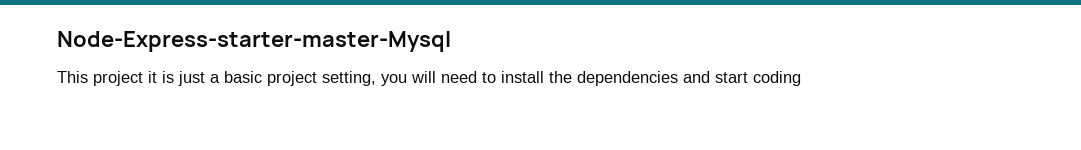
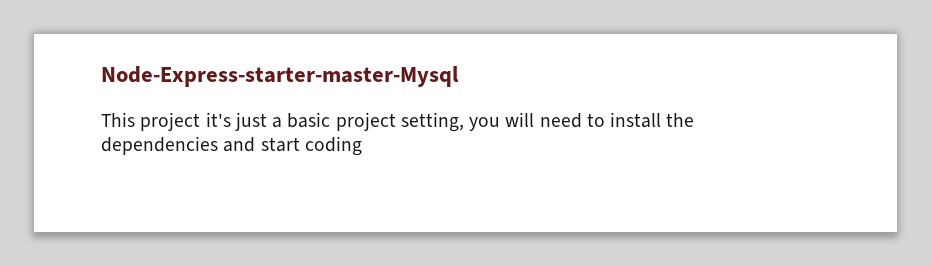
[148,71,174,83] it is -> [205,112,231,127] it's

